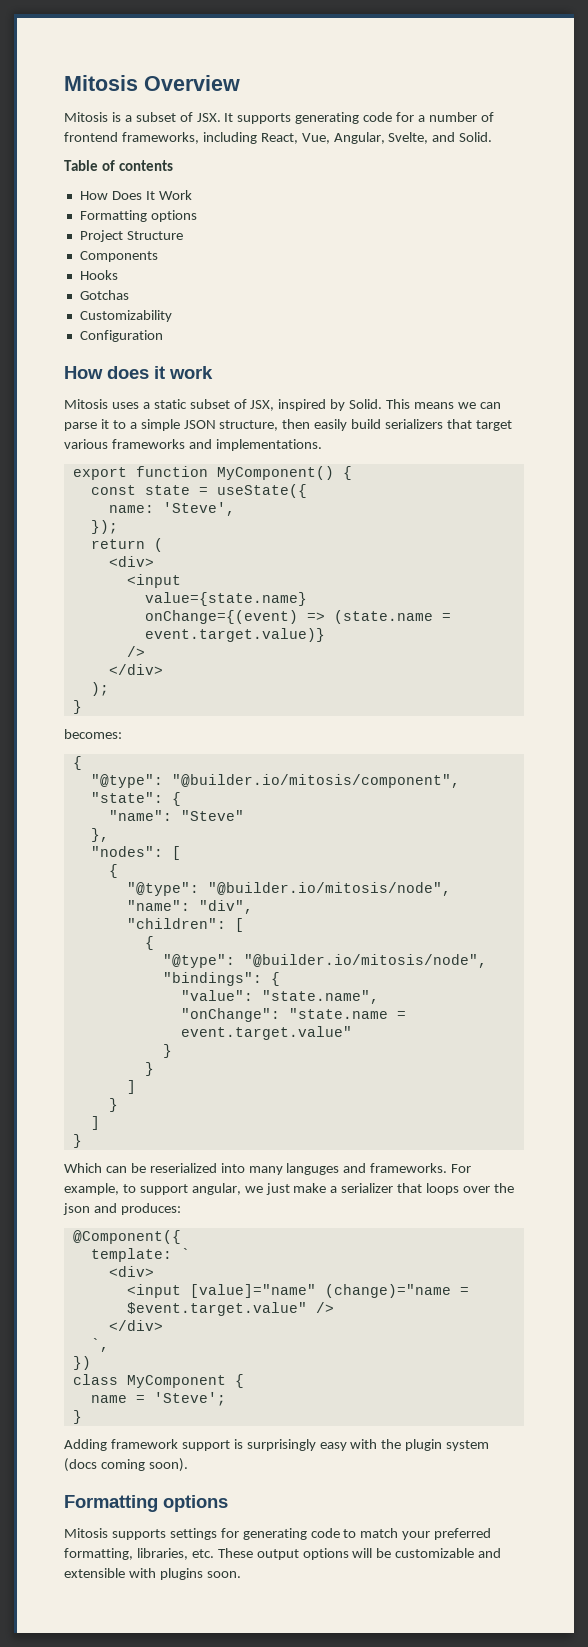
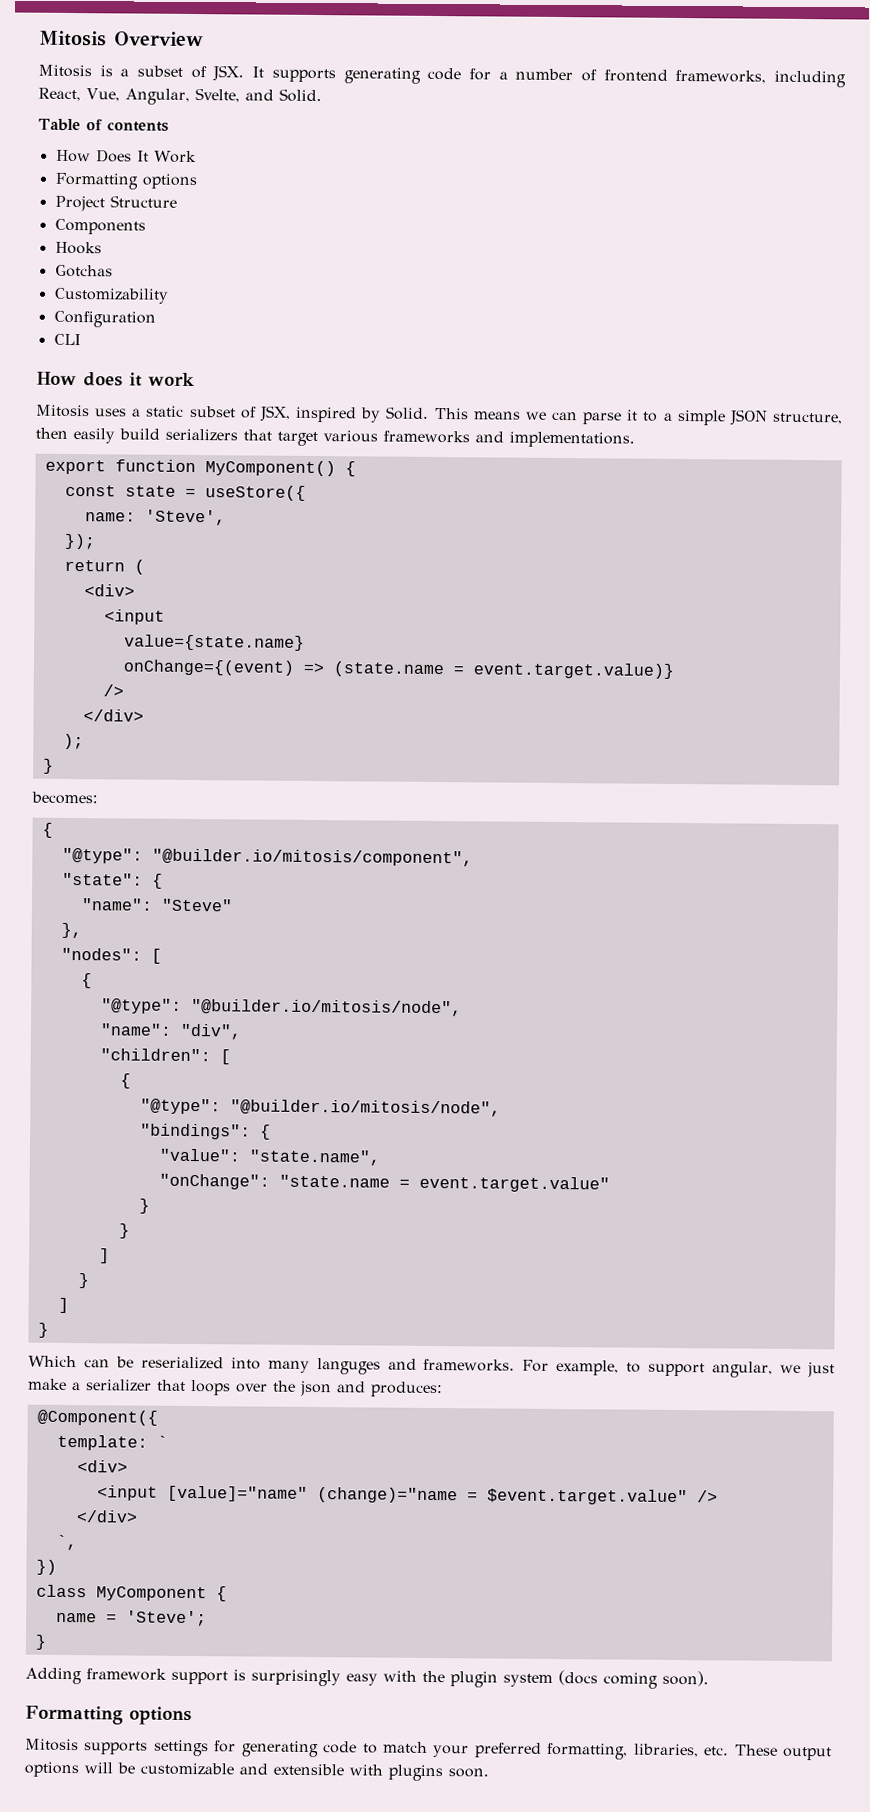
(163, 336) none -> [53,333,81,346] // CLI
[216,484,307,498] useState({ -> [204,485,306,501] useStore({

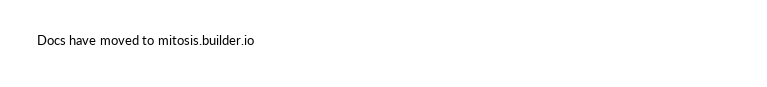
[39,30,204,47] [38,64,846,88] [38,87,322,105] [38,118,169,132] [55,149,197,164] [54,172,197,190] [54,195,177,212] [54,218,146,235] [54,241,102,255] [54,264,113,278] [53,287,169,304] [53,310,156,328] [53,333,81,346] [36,371,195,387] [36,404,843,426] [35,427,635,448] [44,459,356,477] [64,484,306,501] [84,509,226,526] [63,533,96,550] [63,559,145,575] [83,584,135,597] [103,609,165,625] [123,634,305,651] [122,659,674,679] [102,684,124,697] [82,709,144,722] [62,733,84,750] [42,758,54,774] [31,791,98,805] [41,822,53,838] [61,847,473,867] [61,872,163,889] [80,898,233,912] [60,922,82,939] [60,947,162,964] [80,973,92,989] [100,998,462,1017] [99,1023,242,1040] [99,1048,231,1065] [119,1073,131,1089] [139,1098,501,1117] [139,1123,271,1140] [158,1148,380,1166] [158,1173,610,1193] [138,1198,150,1214] [118,1223,130,1239] [98,1248,110,1264] [77,1273,89,1289] [57,1297,69,1314] [37,1322,49,1338] [28,1355,835,1378] [28,1378,443,1398] [36,1409,158,1426] [56,1434,168,1451] [76,1460,128,1473] [96,1485,718,1506] [75,1510,138,1523] [55,1534,77,1551] [35,1559,57,1575] [35,1584,227,1602] [55,1610,207,1627] [34,1634,47,1650] [25,1667,709,1689] [25,1705,192,1726] [25,1738,833,1761] [24,1761,489,1782] Mitosis Overview // Mitosis is a subset of JSX. It supports generating code for a number of frontend frameworks, including React, Vue, Angular, Svelte, and Solid. // Table of contents // How Does It Work // Formatting options // Project Structure // Components // Hooks // Gotchas // Customizability // Configuration // CLI // How does it work // Mitosis uses a static subset of JSX, inspired by Solid. This means we can parse it to a simple JSON structure, then easily build serializers that target various frameworks and implementations. // export function MyComponent() { // const state = useStore({ // name: 'Steve', // }); // return ( // <div> // <input // value={state.name} // onChange={(event) => (state.name = event.target.value)} // /> // </div> // ); // } // becomes: // { // "@type": "@builder.io/mitosis/component", // "state": { // "name": "Steve" // }, // "nodes": [ // { // "@type": "@builder.io/mitosis/node", // "name": "div", // "children": [ // { // "@type": "@builder.io/mitosis/node", // "bindings": { // "value": "state.name", // "onChange": "state.name = event.target.value" // } // } // ] // } // ] // } // Which can be reserialized into many languges and frameworks. For example, to support angular, we just make a serializer that loops over the json and produces: // @Component({ // template: ` // <div> // <input [value]="name" (change)="name = $event.target.value" /> // </div> // `, // }) // class MyComponent { // name = 'Steve'; // } // Adding framework support is surprisingly easy with the plugin system (docs coming soon). // Formatting options // Mitosis supports settings for generating code to match your preferred formatting, libraries, etc. These output options will be customizable and extensible with plugins soon. -> [37,35,254,45] Docs have moved to mitosis.builder.io

